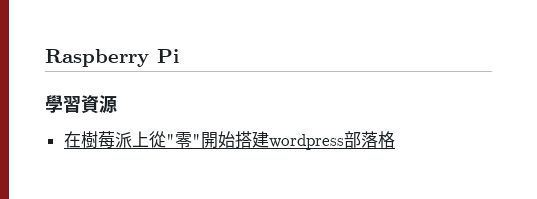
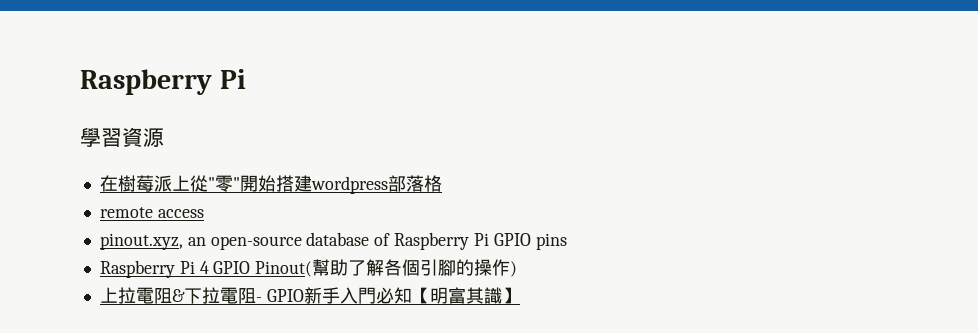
(395, 139) none -> [99,207,204,218] [99,232,567,250] [99,259,518,278] [99,287,520,304] // remote access // pinout.xyz, an open-source database of Raspberry Pi GPIO pins // Raspberry Pi 4 GPIO Pinout(幫助了解各個引腳的操作) // 上拉電阻&下拉電阻- GPIO新手入門必知【明富其識】

